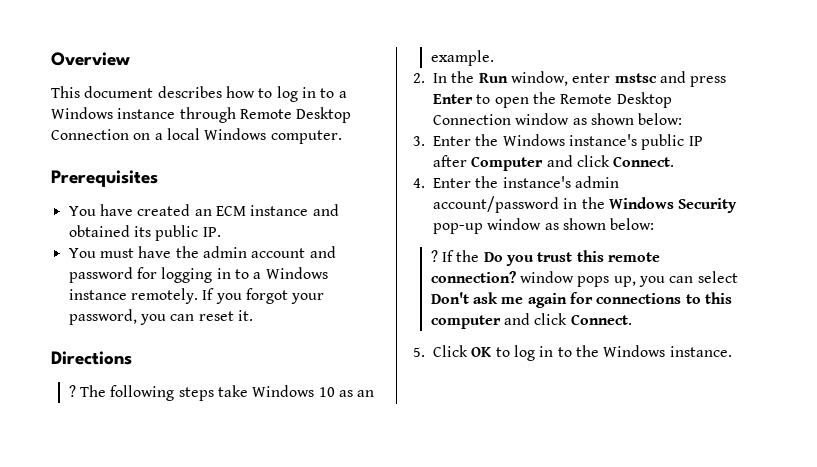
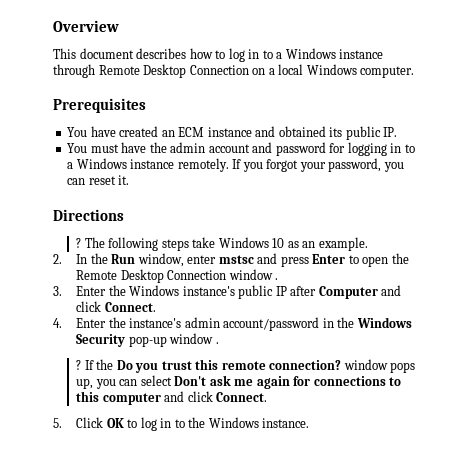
[572,113,683,125] as shown below: -> [275,278,279,280] .
[544,218,655,230] as shown below: -> [215,342,219,344] .

